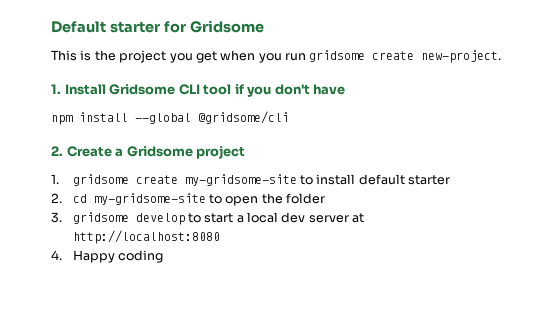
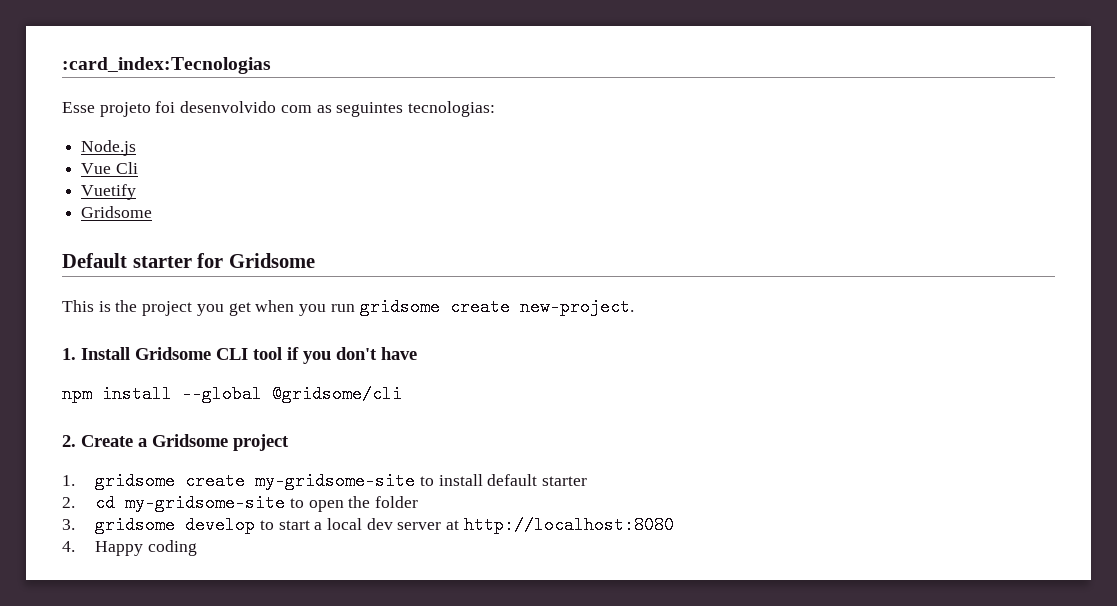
(51, 27) none -> [62,57,271,74] [62,101,496,117] [81,140,137,156] [81,162,138,174] [81,184,137,200] [81,206,153,218] :card_index:Tecnologias // Esse projeto foi desenvolvido com as seguintes tecnologias: // Node.js // Vue Cli // Vuetify // Gridsome //

